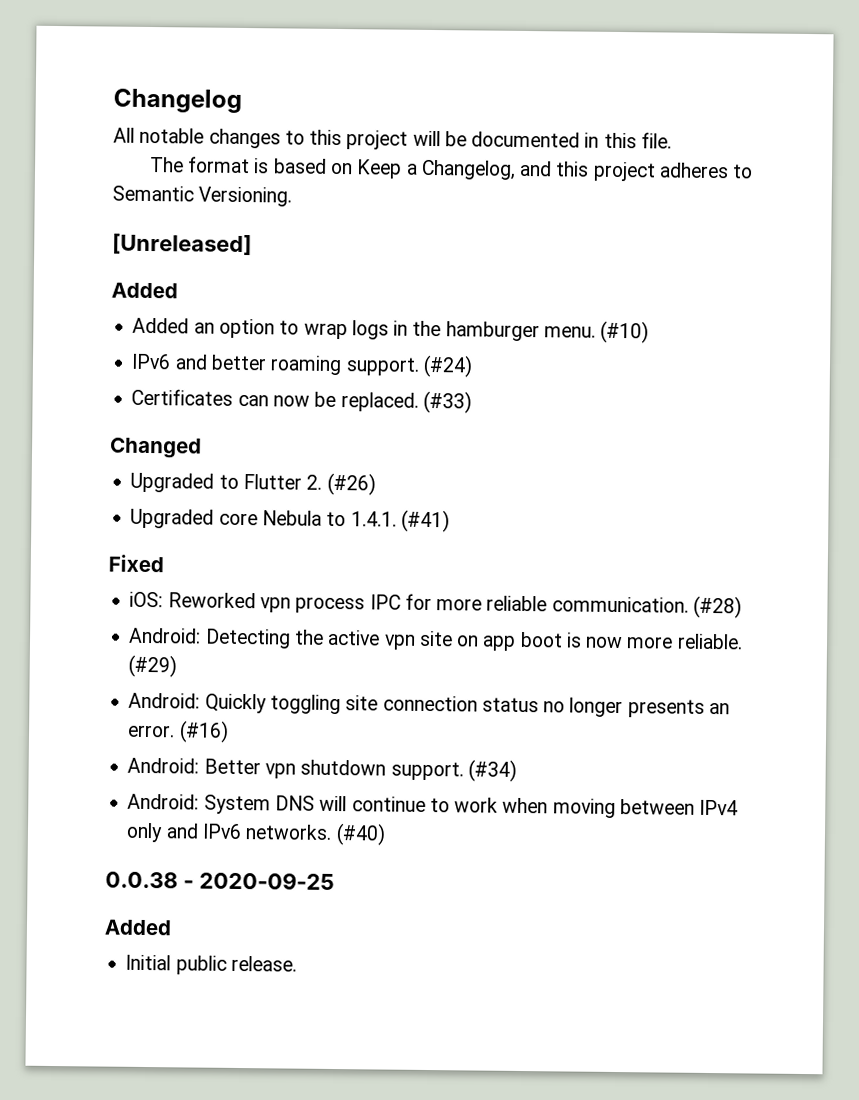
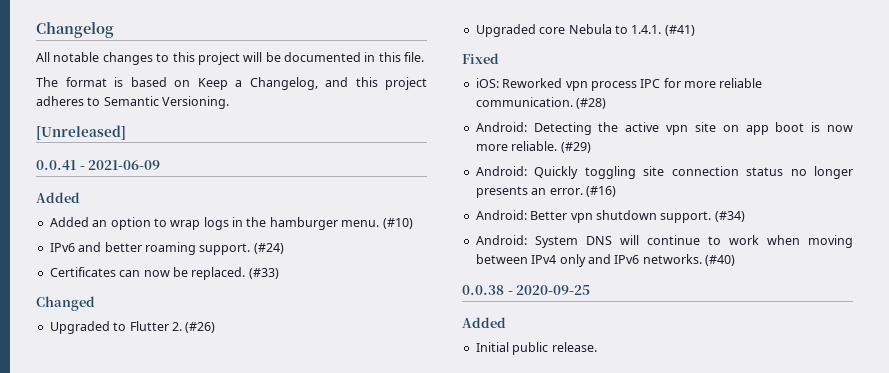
(252, 244) none -> [36,160,161,170] // 0.0.41 - 2021-06-09

